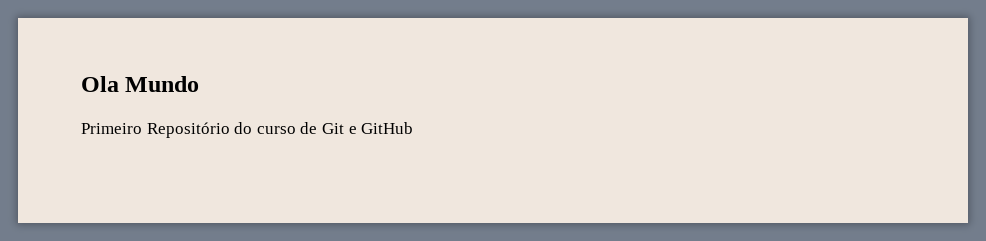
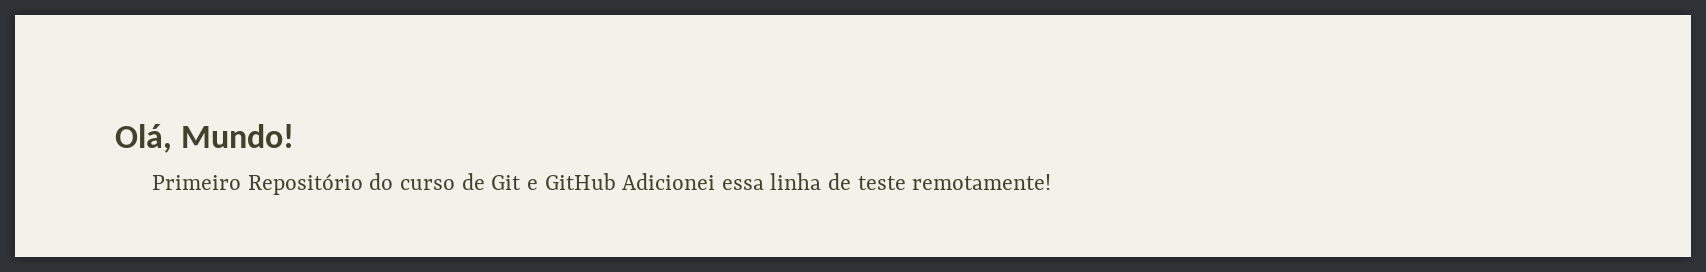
[81,76,200,92] Ola Mundo -> [115,124,295,153] Olá, Mundo!
(414, 128) none -> [622,173,1052,190] Adicionei essa linha de teste remotamente!

